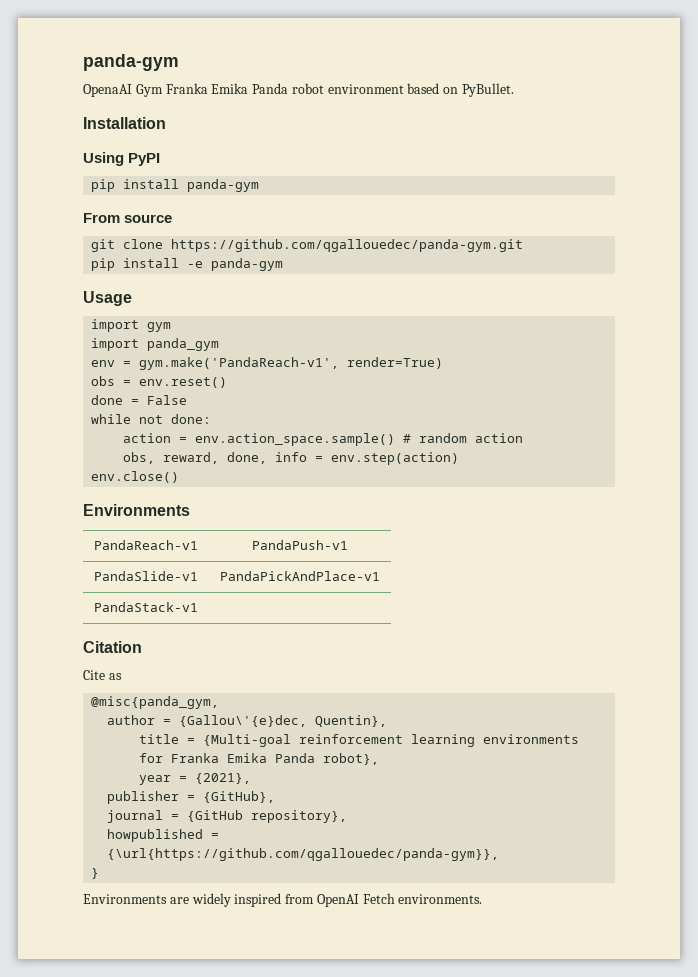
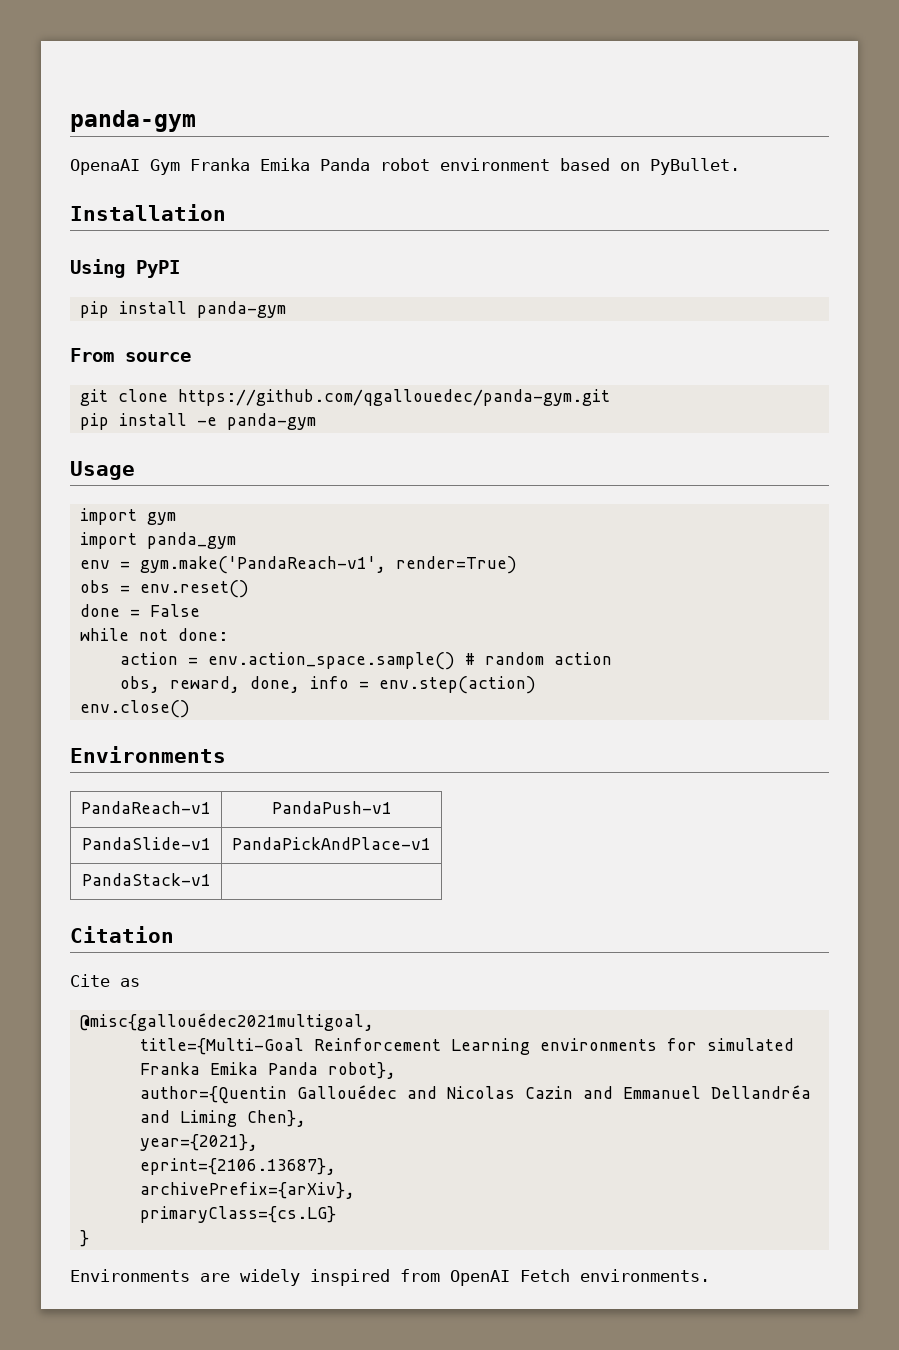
[91,696,220,709] [107,715,388,727] [139,734,476,747] @misc{panda_gym, // author = {Gallou\'{e}dec, Quentin}, // title = {Multi-goal reinforcement learning -> [79,1013,374,1031] [139,1038,530,1055] @misc{gallouédec2021multigoal, // title={Multi-Goal Reinforcement Learning
(164, 758) none -> [706,1038,794,1051] simulated
[139,773,252,785] [107,791,276,804] [107,810,348,823] [107,829,220,842] [107,848,500,861] year = {2021}, // publisher = {GitHub}, // journal = {GitHub repository}, // howpublished = {\url{https://github.com/qgallouedec/panda-gym}}, -> [139,1085,811,1104] [139,1110,306,1127] [139,1134,258,1151] [139,1158,336,1175] [139,1182,355,1199] [139,1206,336,1223] author={Quentin Gallouédec and Nicolas Cazin and Emmanuel Dellandréa and Liming Chen}, // year={2021}, // eprint={2106.13687}, // archivePrefix={arXiv}, // primaryClass={cs.LG}

